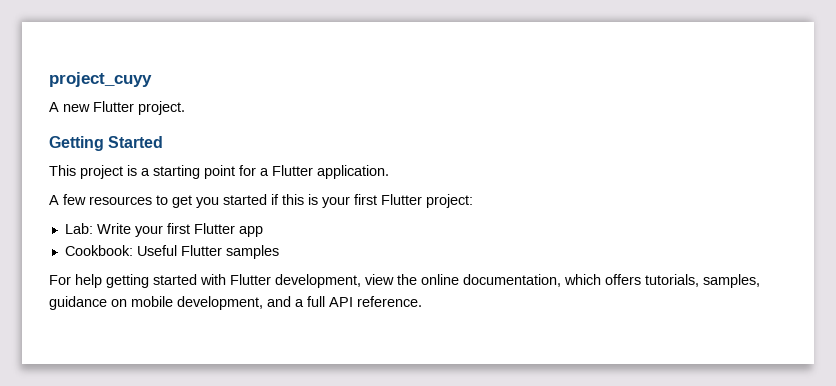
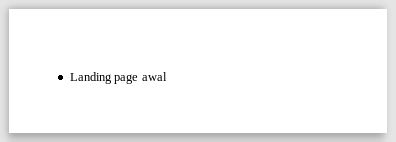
[49,72,152,87] [49,101,185,115] [49,136,164,151] [49,165,389,179] [49,194,473,208] [64,223,263,237] [64,245,279,259] [49,274,760,288] [49,296,422,310] project_cuyy // A new Flutter project. // Getting Started // This project is a starting point for a Flutter application. // A few resources to get you started if this is your first Flutter project: // Lab: Write your first Flutter app // Cookbook: Useful Flutter samples // For help getting started with Flutter development, view the online documentation, which offers tutorials, samples, guidance on mobile development, and a full API reference. -> [69,72,167,84] Landing page awal

